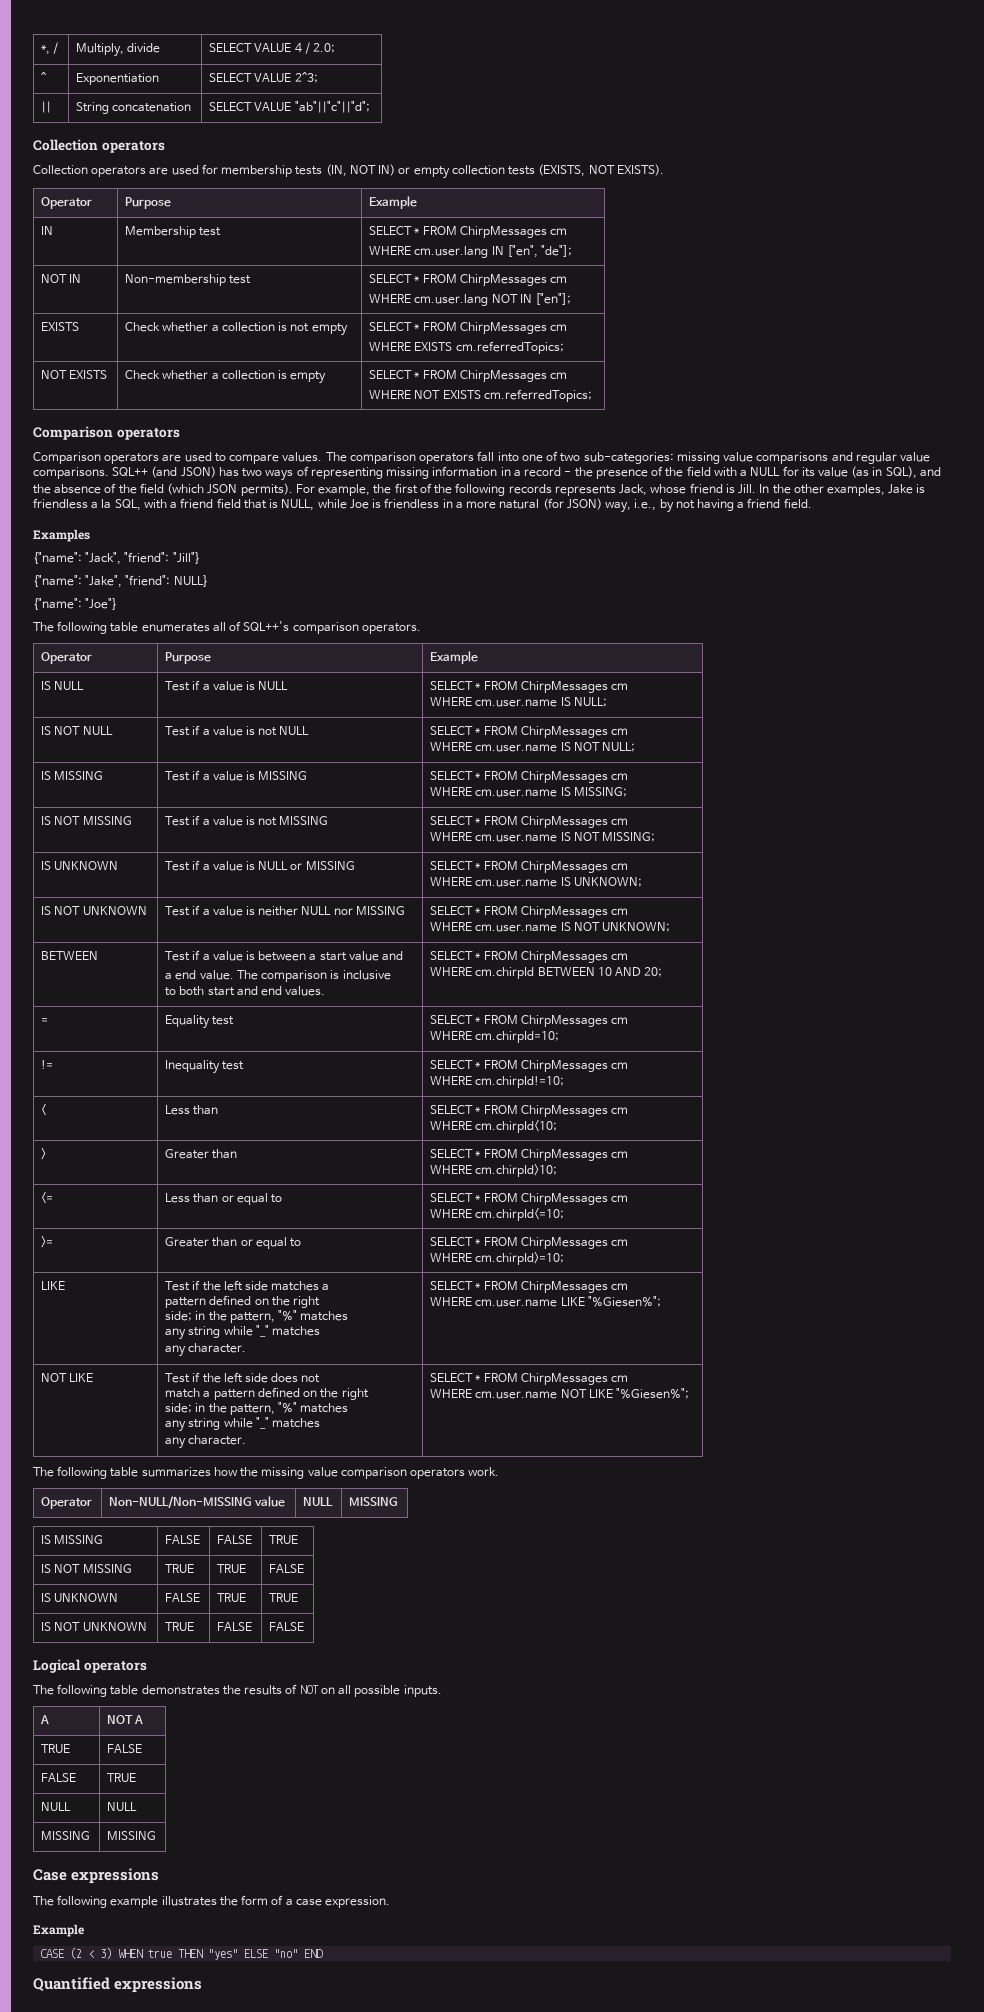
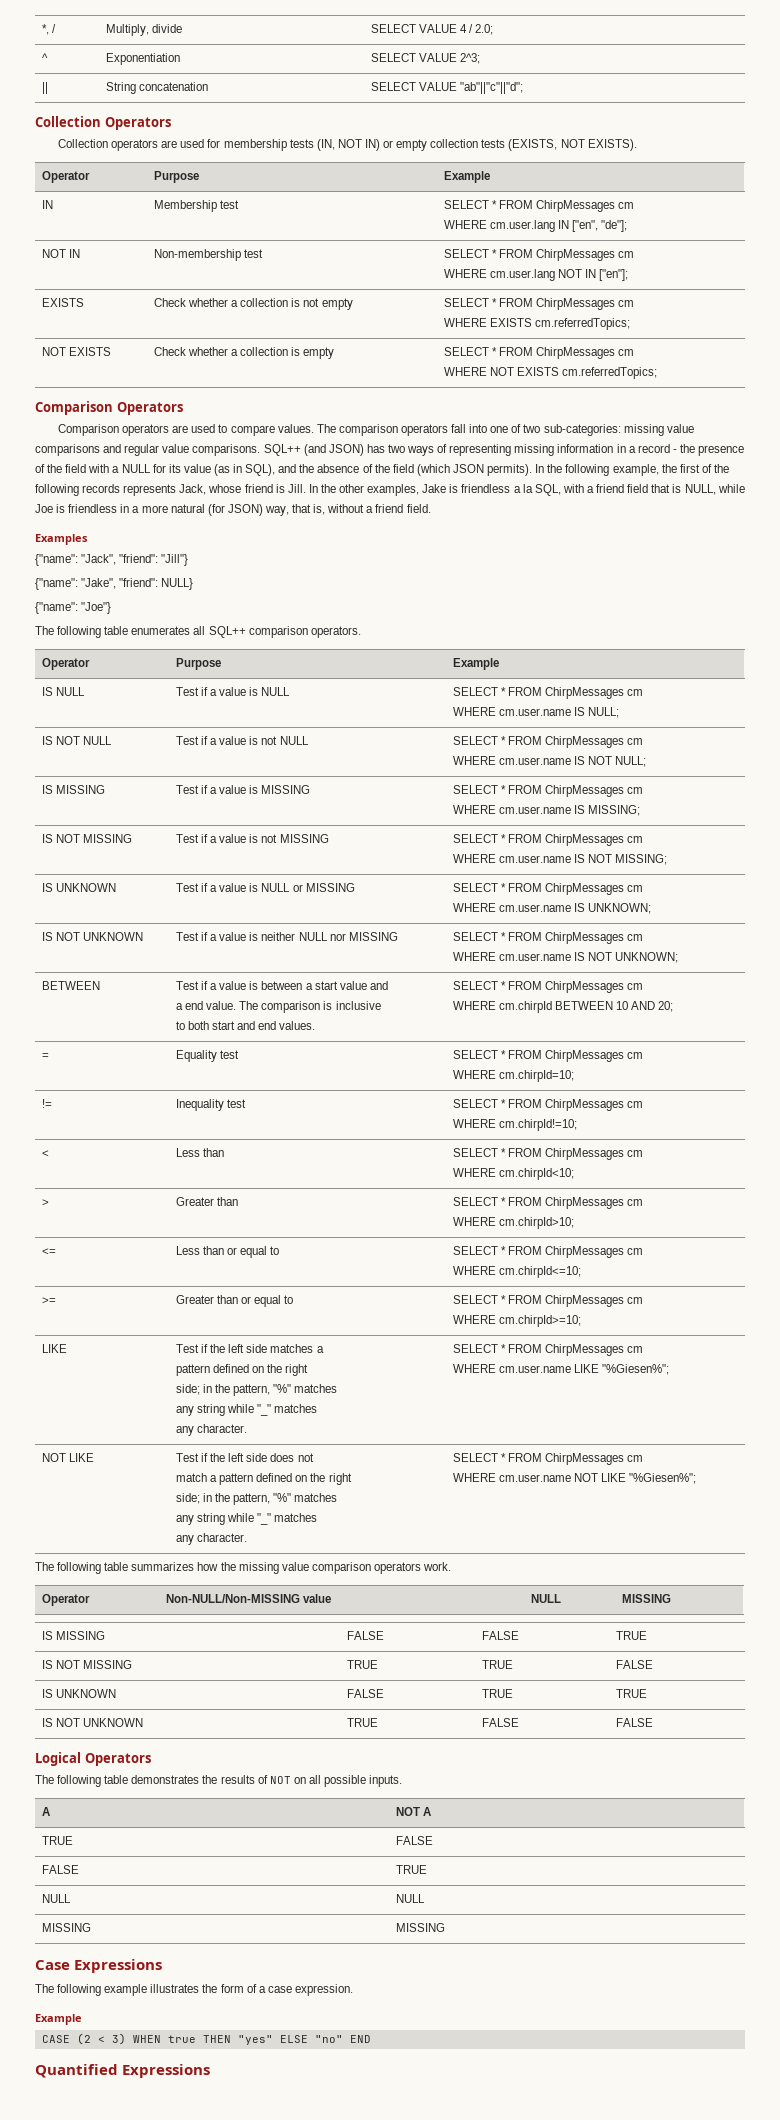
[101,141,165,153] operators -> [104,117,171,130] Operators
[116,428,180,440] operators -> [116,402,183,415] Operators
[295,484,315,493] For -> [535,464,610,476] In the following
[634,499,735,513] i.e., by not having -> [292,504,365,515] that is, without
[229,621,290,632] of SQL++'s -> [208,626,246,638] SQL++
[83,1661,147,1673] operators -> [84,1753,151,1766] Operators
[71,1868,160,1884] expressions -> [74,1959,163,1973] Expressions
[114,1977,203,1993] expressions -> [122,2064,211,2078] Expressions

